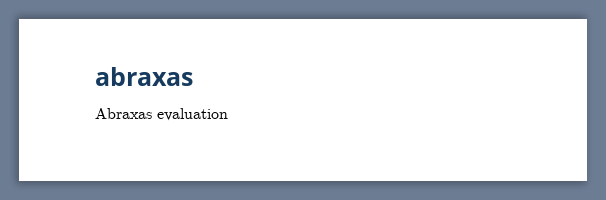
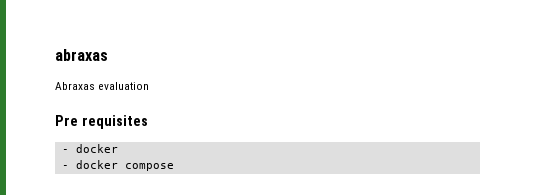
(228, 114) none -> [55,115,148,129] [61,144,118,153] [61,160,174,171] // Pre requisites // - docker // - docker compose

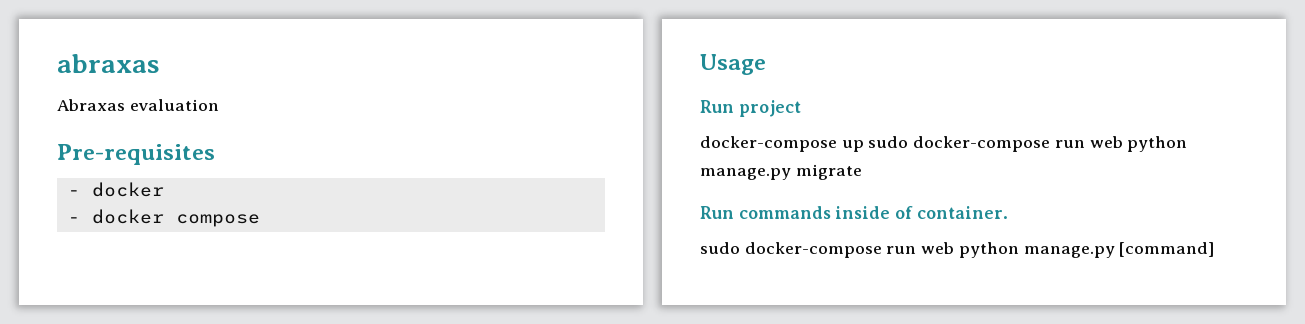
[55,115,148,129] Pre requisites -> [57,144,215,165] Pre-requisites
(174, 167) none -> [700,54,766,75] [700,100,801,117] [700,136,1188,152] [700,164,862,180] [700,206,1008,219] [700,242,1215,258] // Usage // Run project // docker-compose up sudo docker-compose run web python manage.py migrate // Run commands inside of container. // sudo docker-compose run web python manage.py [command]

